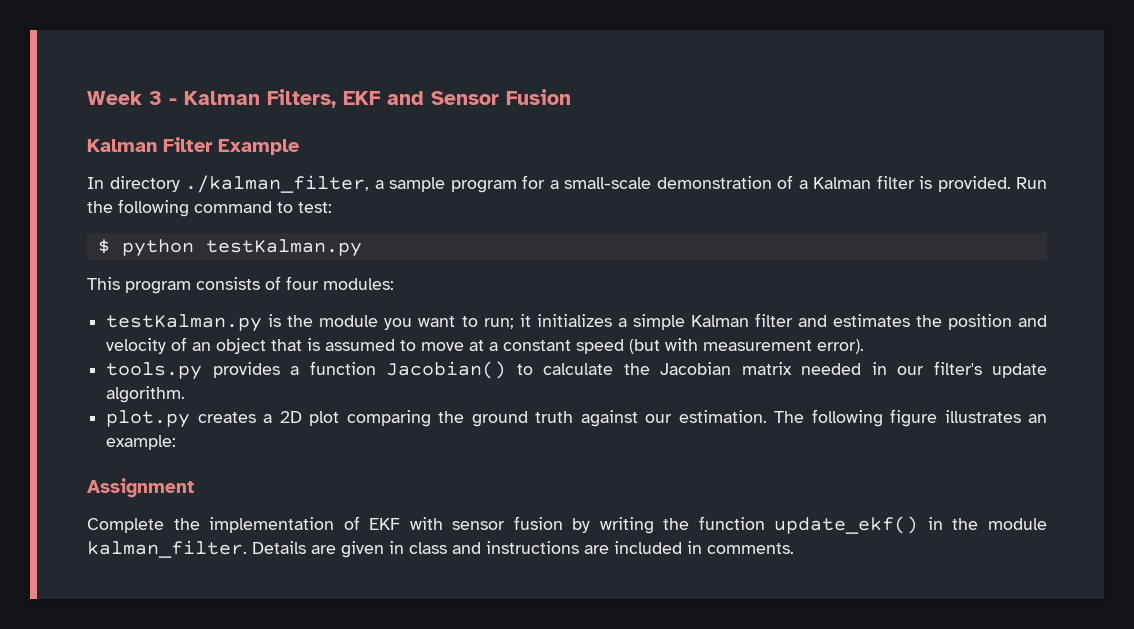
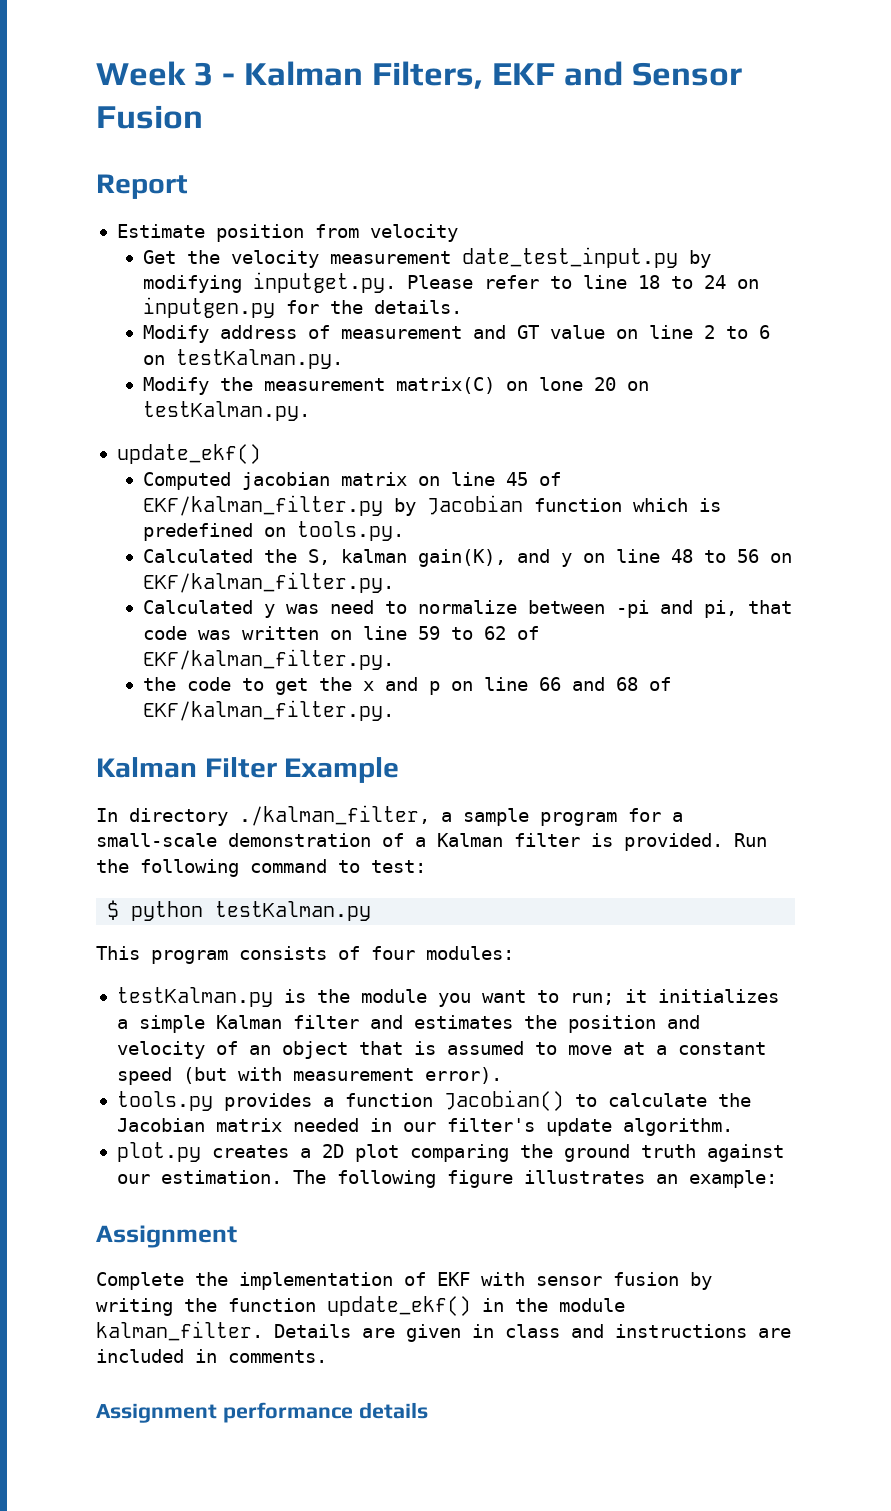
(571, 97) none -> [96,174,188,199] [116,224,458,242] [143,247,712,268] [143,272,760,293] [143,297,463,318] [143,325,771,343] [143,349,344,369] [143,377,650,395] [143,401,311,421] [116,444,261,464] [143,472,562,490] [143,495,722,516] [143,521,405,541] [143,549,793,567] [143,572,395,593] [143,600,793,618] [143,626,540,640] [143,649,395,670] [143,677,672,695] [143,700,395,721] // Report // Estimate position from velocity // Get the velocity measurement date_test_input.py by modifying inputget.py. Please refer to line 18 to 24 on inputgen.py for the details. // Modify address of measurement and GT value on line 2 to 6 on testKalman.py. // Modify the measurement matrix(C) on lone 20 on testKalman.py. // update_ekf() // Computed jacobian matrix on line 45 of EKF/kalman_filter.py by Jacobian function which is predefined on tools.py. // Calculated the S, kalman gain(K), and y on line 48 to 56 on EKF/kalman_filter.py. // Calculated y was need to normalize between -pi and pi, that code was written on line 59 to 62 of EKF/kalman_filter.py. // the code to get the x and p on line 66 and 68 of EKF/kalman_filter.py.
(794, 548) none -> [96,1402,428,1423] // Assignment performance details

